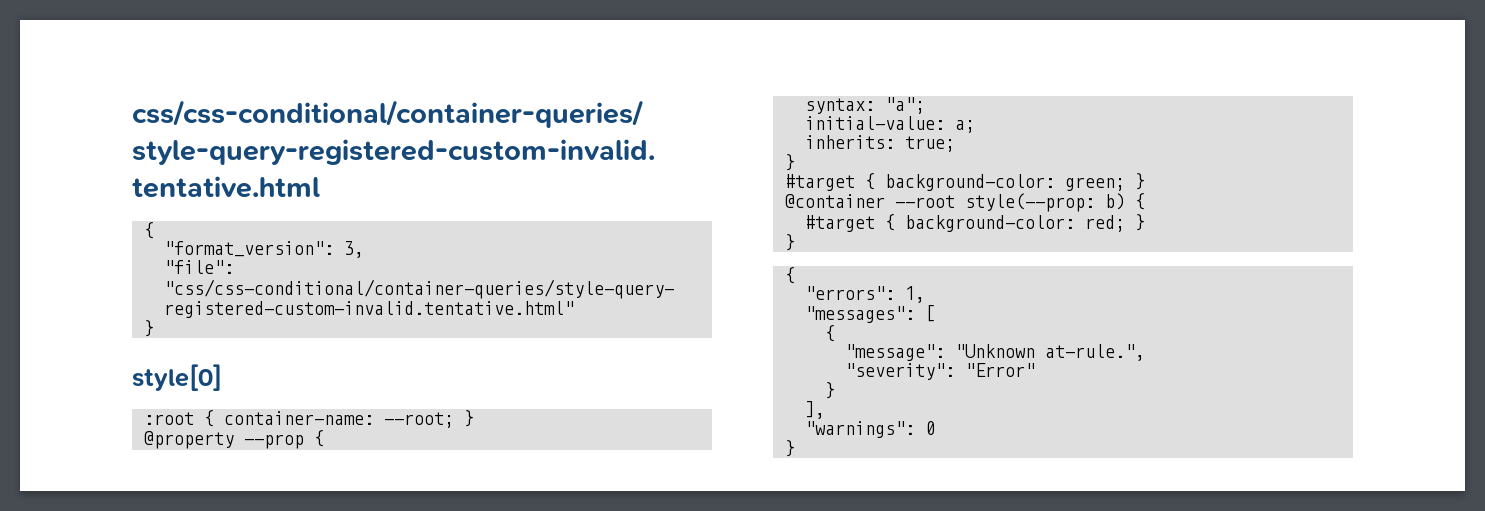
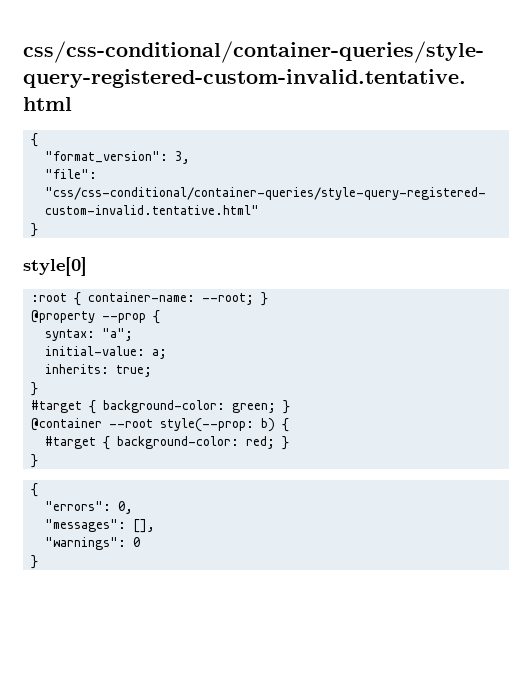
[905,286,926,303] 1, -> [117,501,133,514] 0,
[925,305,936,322] [825,325,836,342] [845,344,1146,361] [845,363,1036,380] [825,382,836,399] [805,401,826,419] [ // { // "message": "Unknown at-rule.", // "severity": "Error" // } // ], -> [132,519,155,533] [],

